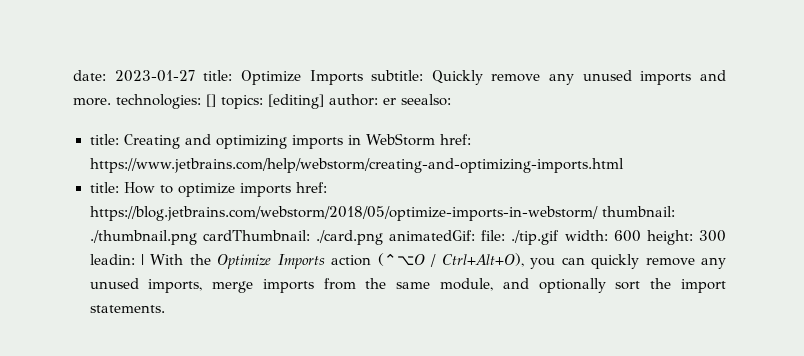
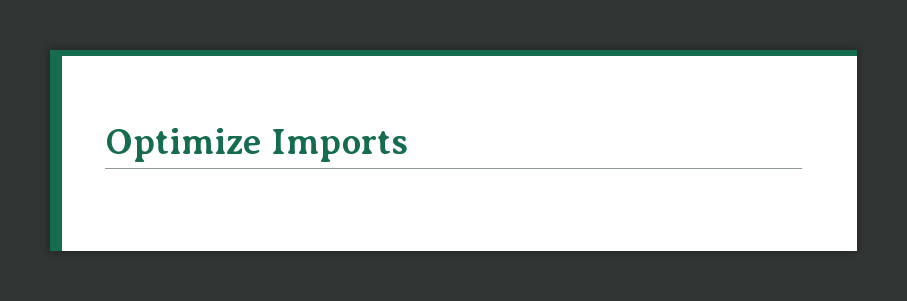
[73,70,726,85] [73,94,451,109] [89,133,472,149] [89,158,625,173] [89,182,327,197] [89,206,675,221] [89,230,726,245] [89,253,726,269] [89,278,726,293] [89,305,165,313] date: 2023-01-27 title: Optimize Imports subtitle: Quickly remove any unused imports and more. technologies: [] topics: [editing] author: er seealso: // title: Creating and optimizing imports in WebStorm href: https://www.jetbrains.com/help/webstorm/creating-and-optimizing-imports.html // title: How to optimize imports href: https://blog.jetbrains.com/webstorm/2018/05/optimize-imports-in-webstorm/ thumbnail: ./thumbnail.png cardThumbnail: ./card.png animatedGif: file: ./tip.gif width: 600 height: 300 leadin: | With the Optimize Imports action (⌃⌥O / Ctrl+Alt+O), you can quickly remove any unused imports, merge imports from the same module, and optionally sort the import statements. -> [105,128,408,162] Optimize Imports

